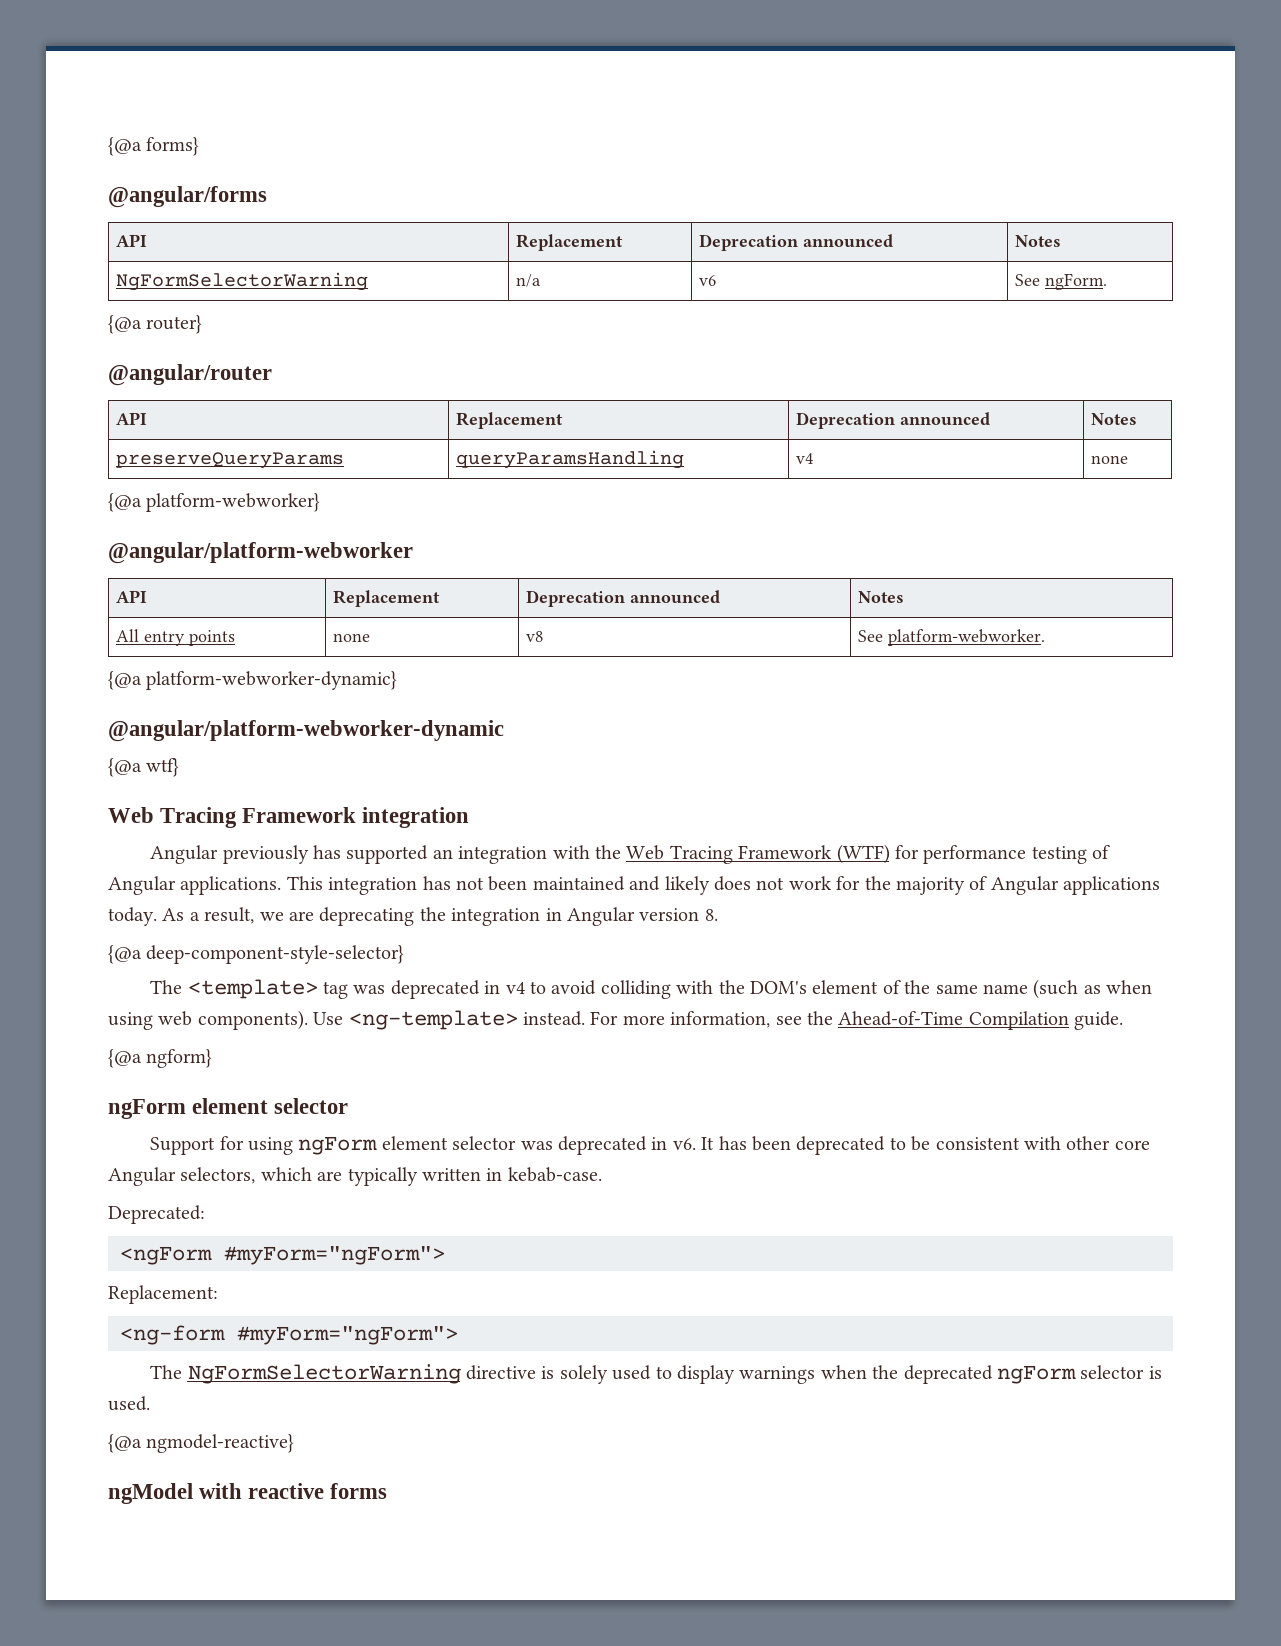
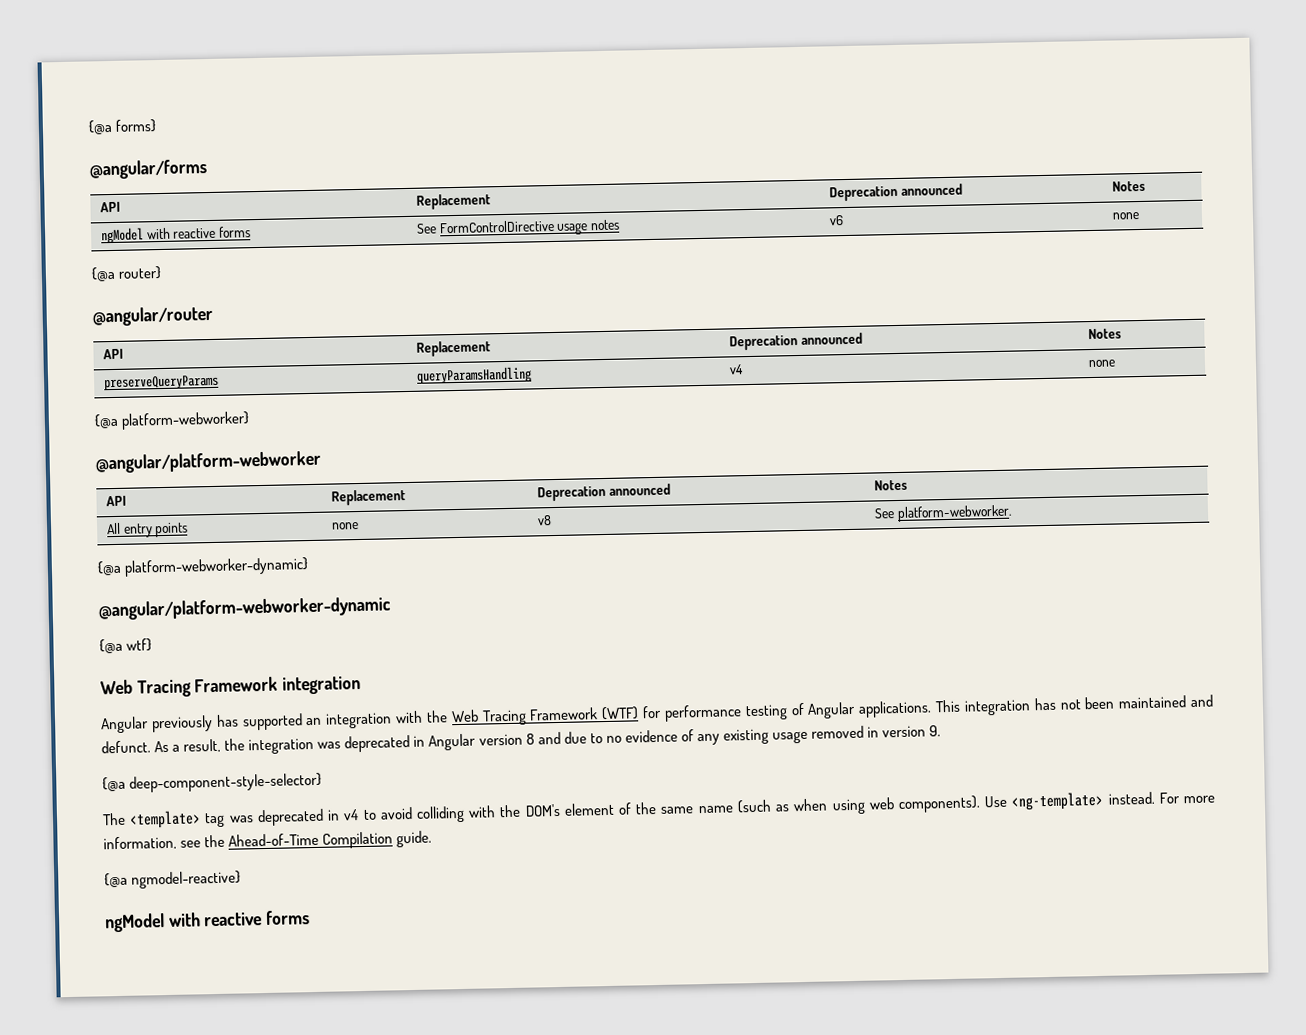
[116,272,369,291] [516,274,542,287] NgFormSelectorWarning | n/a -> [100,226,252,244] [416,219,620,235] ngModel with reactive forms | See FormControlDirective usage notes
[1015,273,1108,290] | See ngForm. -> [1112,211,1141,220] | none
[664,876,1161,895] [108,907,718,926] likely does not work for the majority of Angular applications today. As a result, we are deprecating the integration in Angular version 8. -> [101,725,942,755] defunct. As a result, the integration was deprecated in Angular version 8 and due to no evidence of any existing usage removed in version 9.
[108,1049,213,1068] [108,1098,349,1119] [150,1136,1150,1155] [108,1167,602,1186] [108,1205,205,1224] [120,1246,445,1265] [108,1285,218,1304] [120,1325,458,1345] [150,1364,1162,1384] [108,1396,150,1411] // {@a ngform} // ngForm element selector // Support for using ngForm element selector was deprecated in v6. It has been deprecated to be consistent with other core Angular selectors, which are typically written in kebab-case. // Deprecated: // <ngForm #myForm="ngForm"> // Replacement: // <ng-form #myForm="ngForm"> // The NgFormSelectorWarning directive is solely used to display warnings when the deprecated ngForm selector is used. -> (433, 839) none

